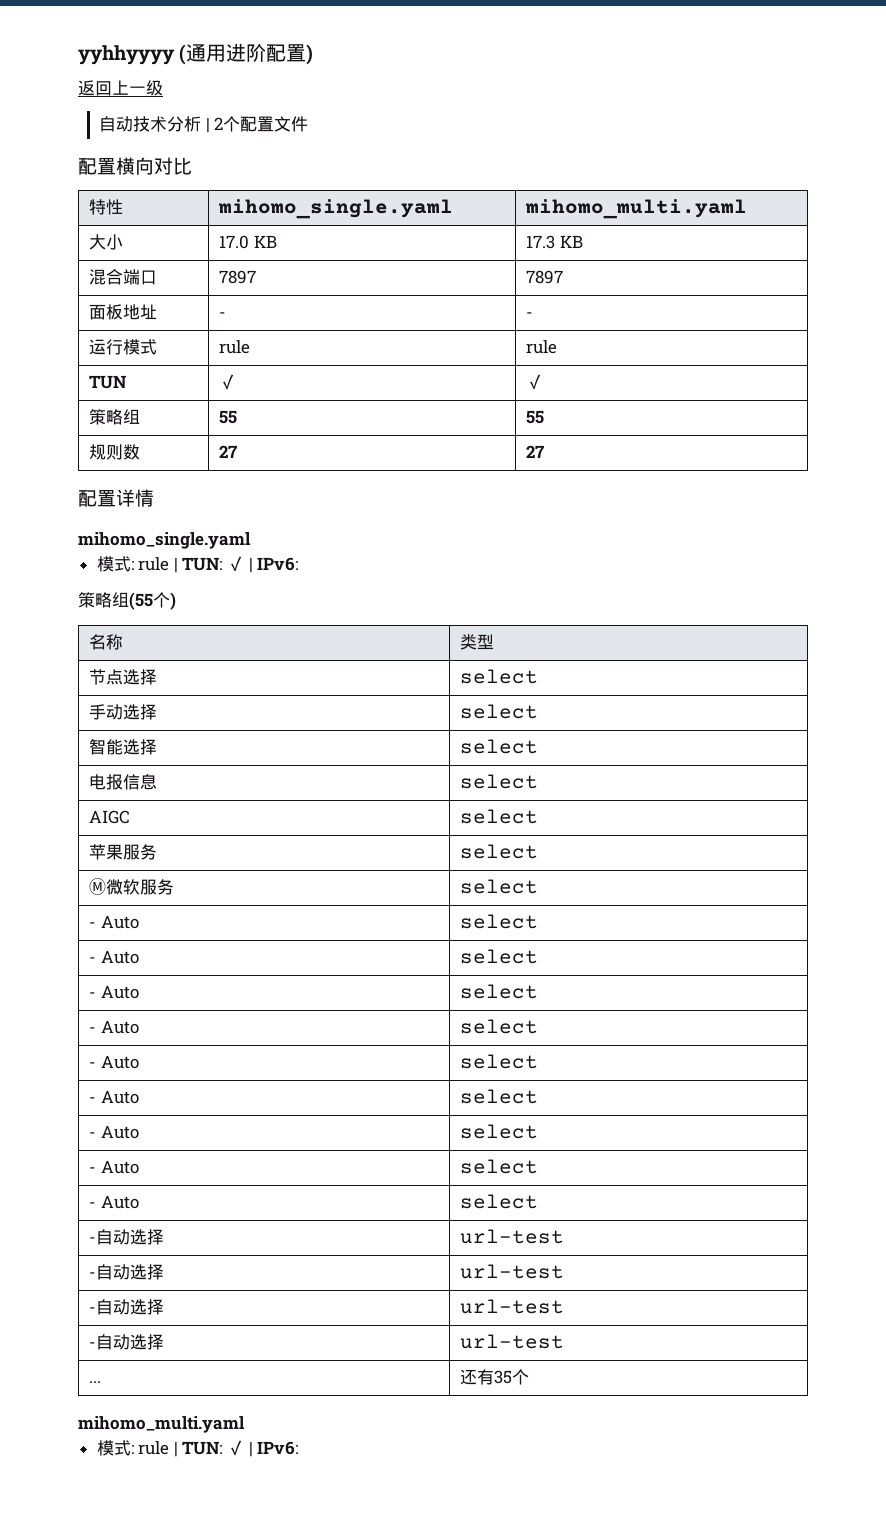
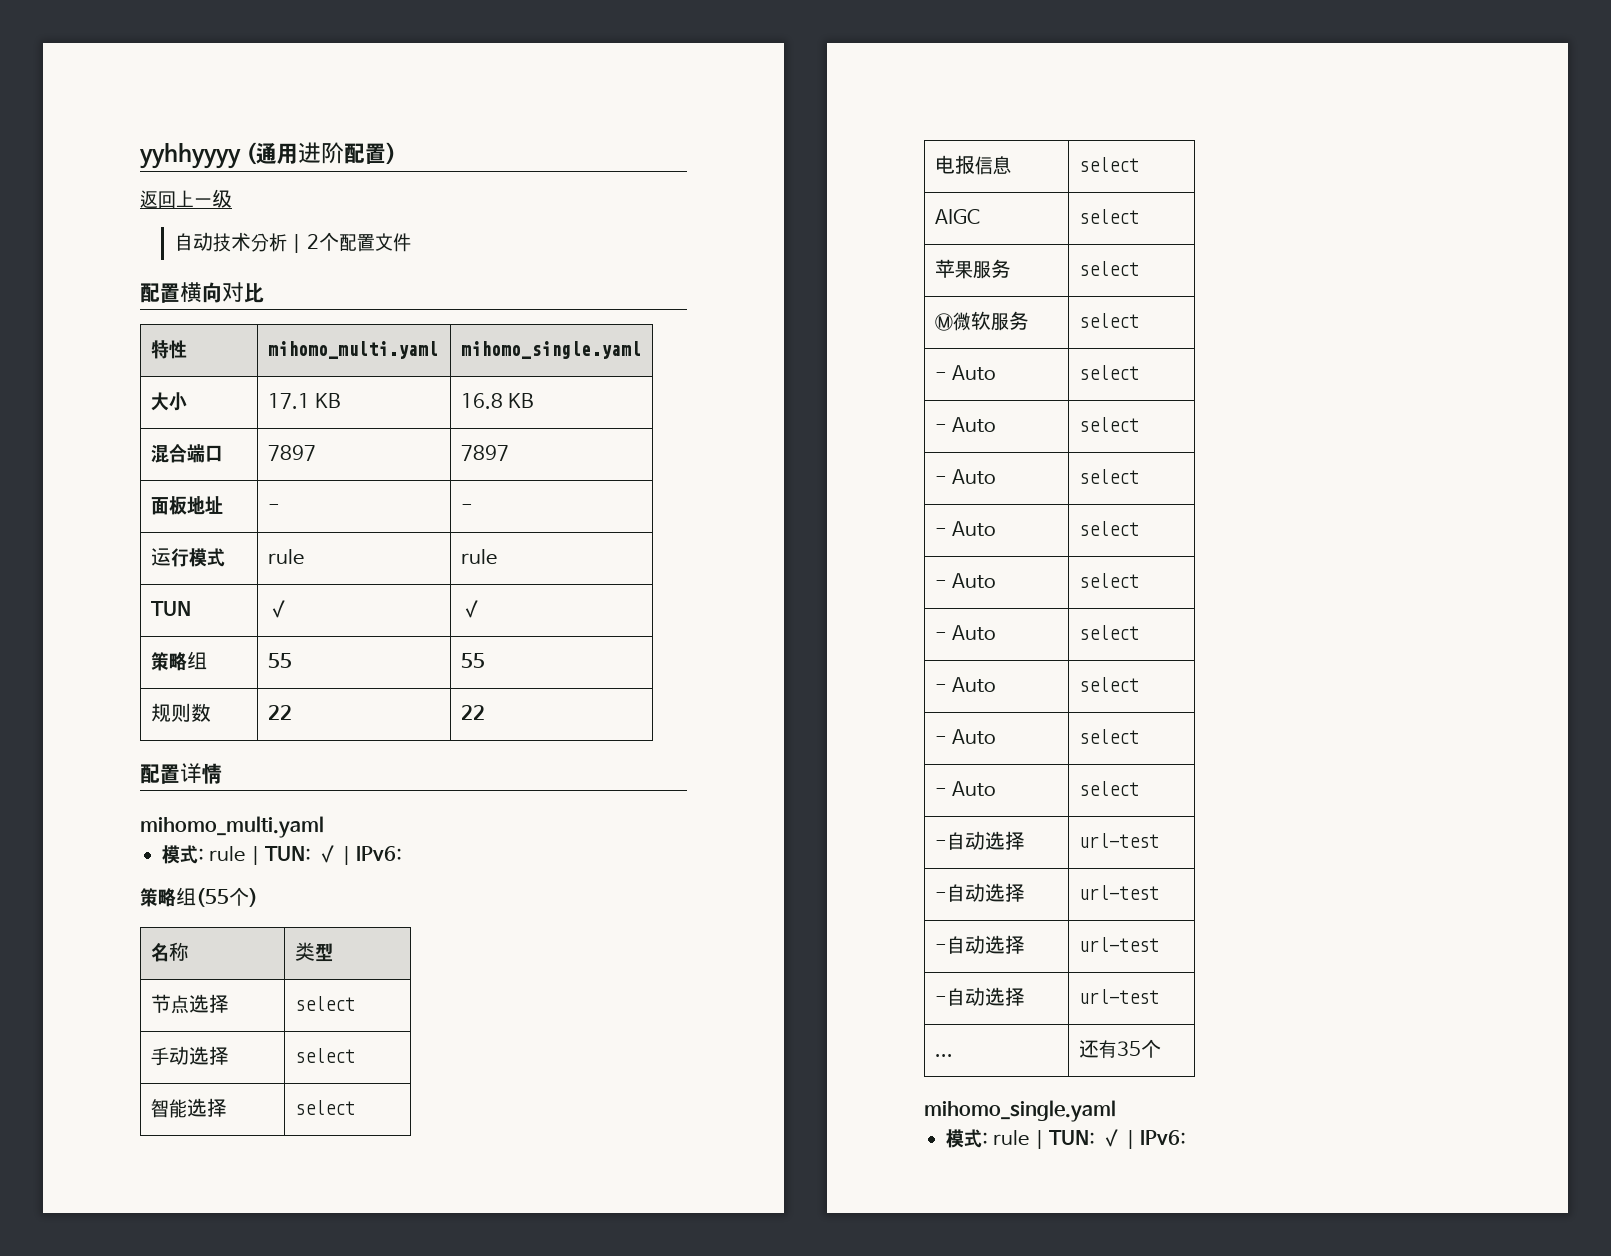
[218,199,454,219] [525,199,748,219] | mihomo_single.yaml | mihomo_multi.yaml -> [267,341,438,359] [460,341,641,359] | mihomo_multi.yaml | mihomo_single.yaml
[219,235,250,249] 17.0 -> [267,393,310,409] 17.1
[526,235,556,249] 17.3 -> [460,393,503,409] 16.8
[219,445,238,458] [526,445,545,458] 27 | 27 -> [267,705,292,720] [460,705,485,720] 22 | 22
[78,532,251,549] mihomo_single.yaml -> [140,816,324,838] mihomo_multi.yaml
[78,1416,245,1433] mihomo_multi.yaml -> [924,1100,1116,1122] mihomo_single.yaml

